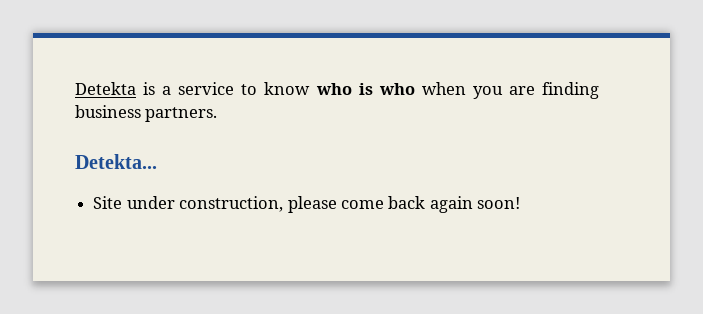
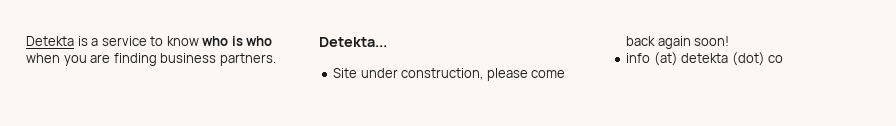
(521, 203) none -> [626,52,784,66] // info (at) detekta (dot) co

